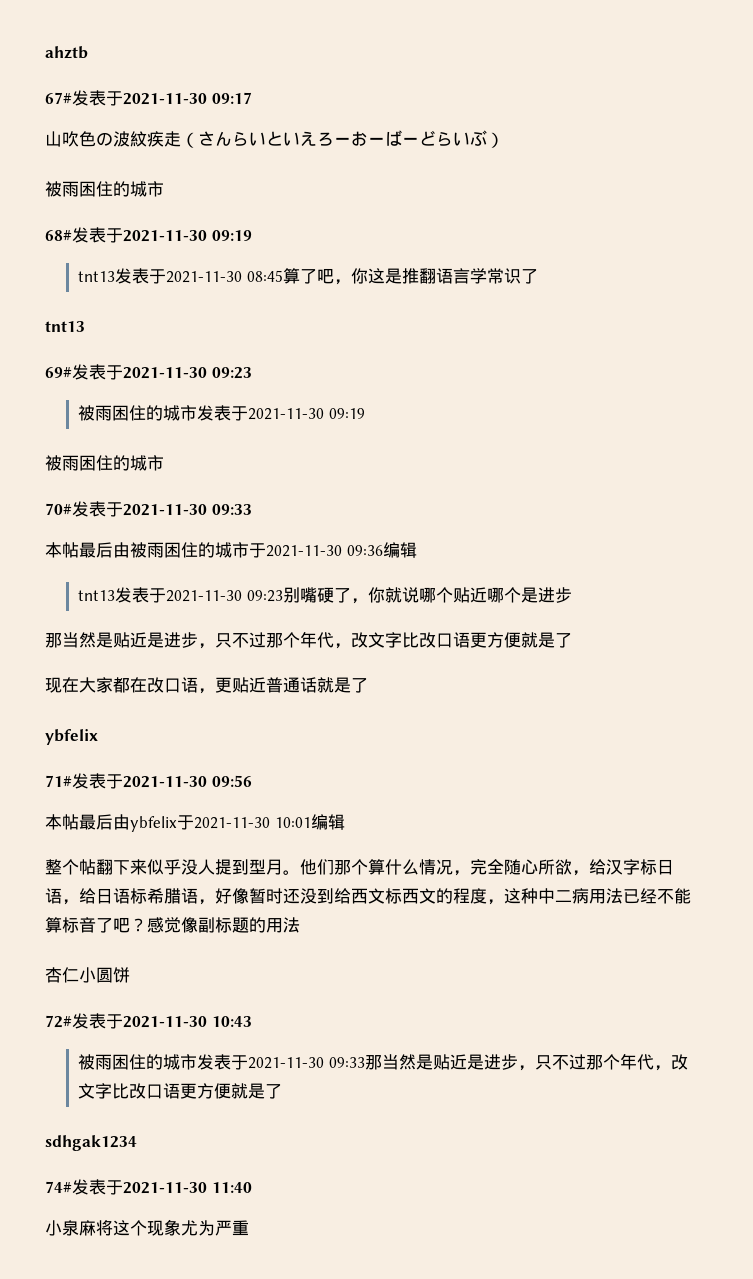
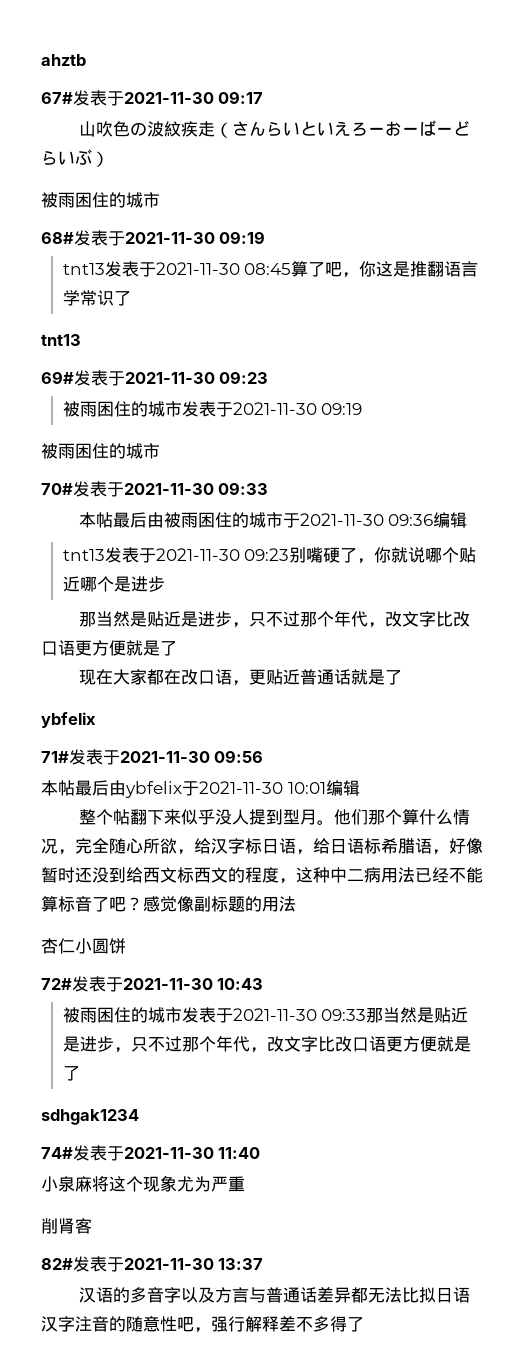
(249, 1228) none -> [41,1218,92,1234] [41,1256,264,1272] [78,1287,470,1303] [41,1316,364,1333] // 削肾客 // 82#发表于2021-11-30 13:37 // 汉语的多音字以及方言与普通话差异都无法比拟日语汉字注音的随意性吧，强行解释差不多得了

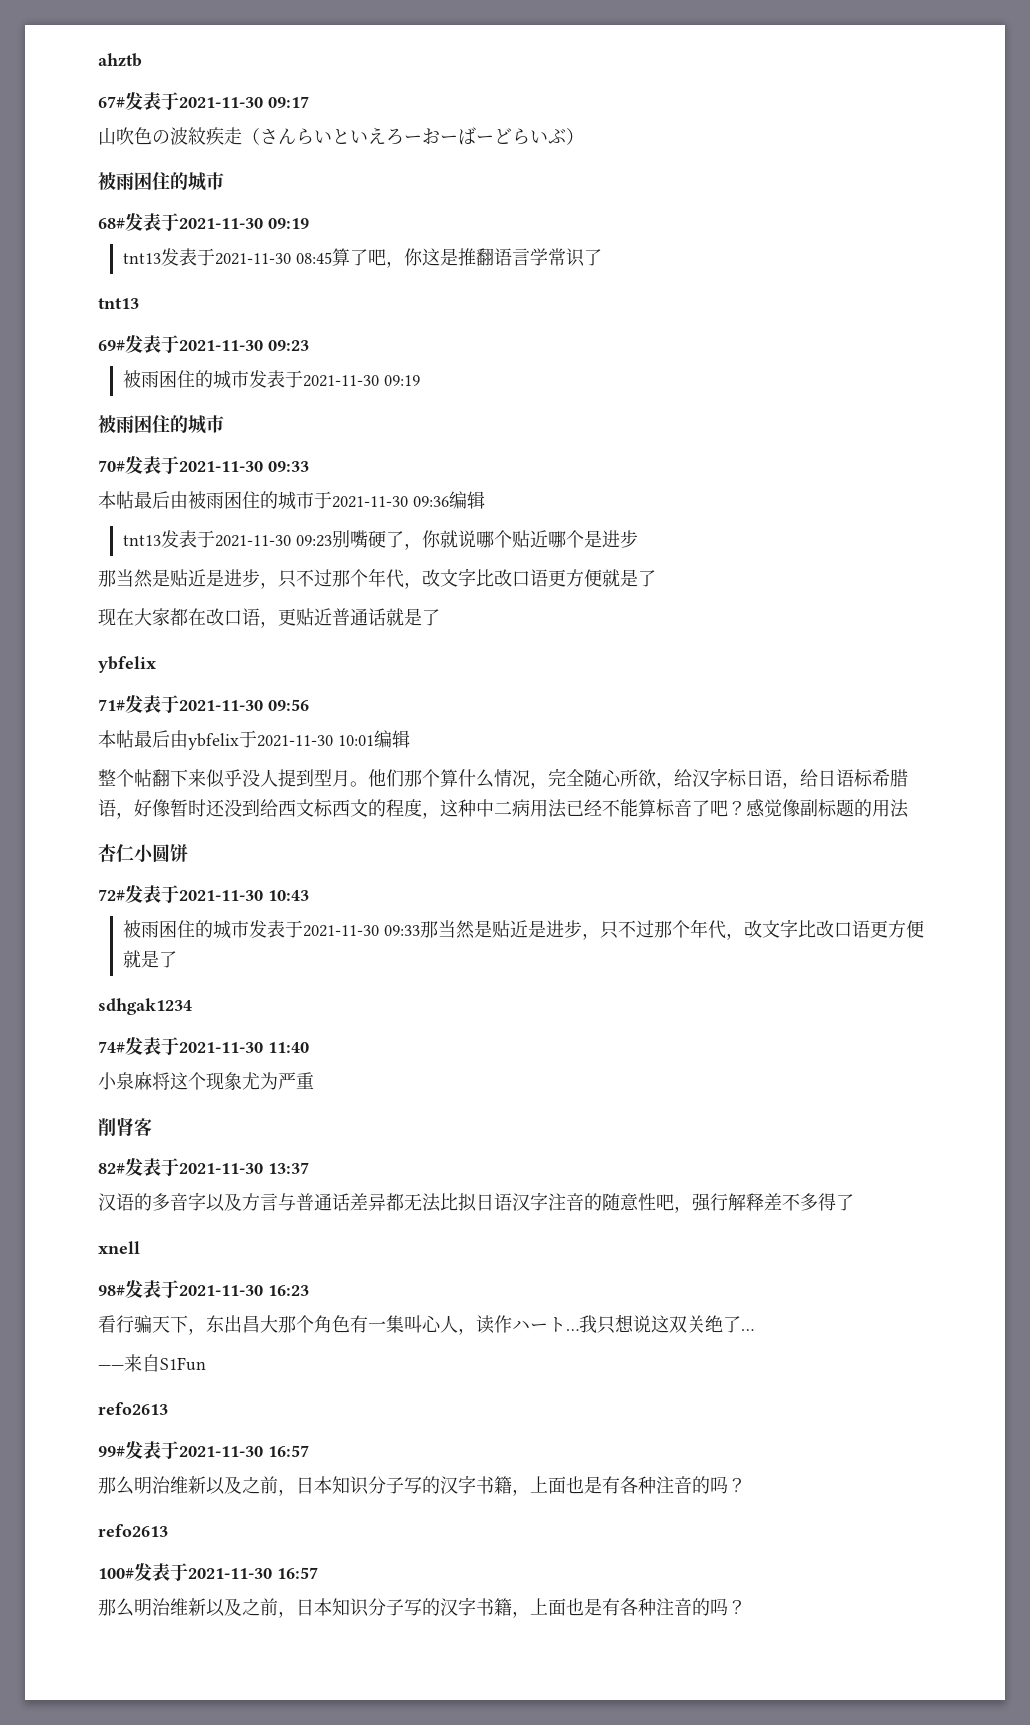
(364, 1324) none -> [98,1241,140,1254] [98,1280,309,1298] [98,1314,754,1335] [98,1354,206,1372] [98,1402,168,1415] [98,1441,309,1459] [98,1475,746,1496] [98,1524,168,1537] [98,1563,318,1581] [98,1597,746,1618] // xnell // 98#发表于2021-11-30 16:23 // 看行骗天下，东出昌大那个角色有一集叫心人，读作ハート…我只想说这双关绝了… // ——来自S1Fun // refo2613 // 99#发表于2021-11-30 16:57 // 那么明治维新以及之前，日本知识分子写的汉字书籍，上面也是有各种注音的吗？ // refo2613 // 100#发表于2021-11-30 16:57 // 那么明治维新以及之前，日本知识分子写的汉字书籍，上面也是有各种注音的吗？

